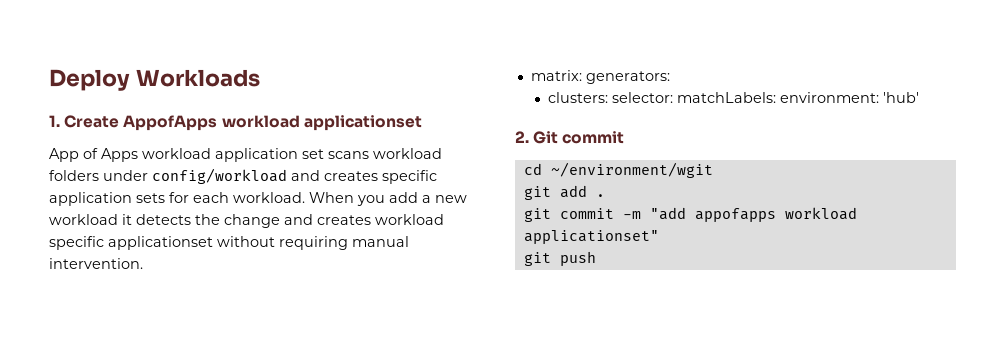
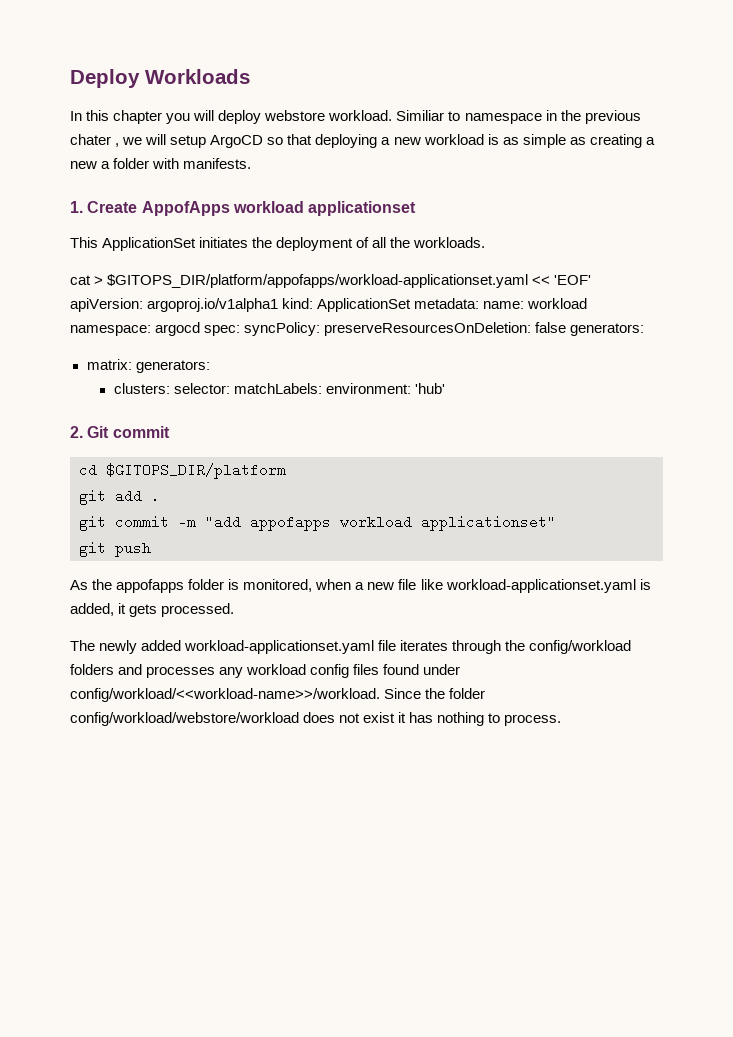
(260, 78) none -> [70,110,641,124] [70,134,655,148] [70,158,252,169] // In this chapter you will deploy webstore workload. Similiar to namespace in the previous chater , we will setup ArgoCD so that deploying a new workload is as simple as creating a new a folder with manifests.
[49,148,442,162] [49,168,437,184] [49,192,467,206] [49,214,444,228] [49,236,409,250] [49,258,143,269] App of Apps workload application set scans workload folders under config/workload and creates specific application sets for each workload. When you add a new workload it detects the change and creates workload specific applicationset without requiring manual intervention. -> [70,237,486,251] [70,274,592,288] [70,298,588,312] [70,322,645,336] This ApplicationSet initiates the deployment of all the workloads. // cat > $GITOPS_DIR/platform/appofapps/workload-applicationset.yaml << 'EOF' apiVersion: argoproj.io/v1alpha1 kind: ApplicationSet metadata: name: workload namespace: argocd spec: syncPolicy: preserveResourcesOnDeletion: false generators:
[550,162,713,178] ~/environment/wgit -> [106,463,286,479] $GITOPS_DIR/platform
(596, 258) none -> [70,579,651,593] [70,603,235,617] [70,640,632,654] [70,664,461,678] [70,688,486,702] [70,712,562,726] // As the appofapps folder is monitored, when a new file like workload-applicationset.yaml is added, it gets processed. // The newly added workload-applicationset.yaml file iterates through the config/workload folders and processes any workload config files found under config/workload/<<workload-name>>/workload. Since the folder config/workload/webstore/workload does not exist it has nothing to process.

